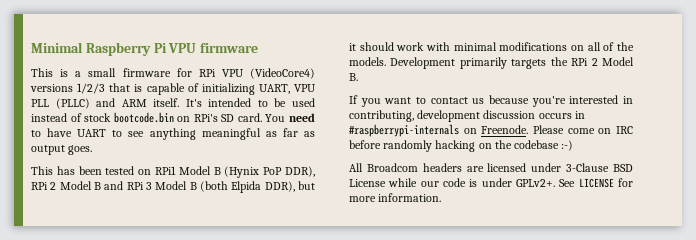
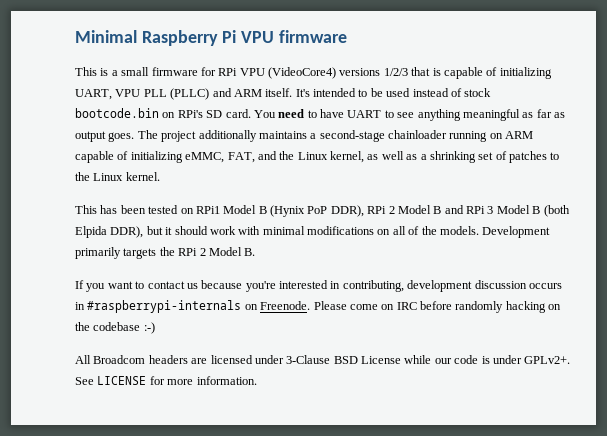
(93, 150) none -> [137,130,534,142] [75,151,560,163] [75,172,160,181] The project additionally maintains a second-stage chainloader running on ARM capable of initializing eMMC, FAT, and the Linux kernel, as well as a shrinking set of patches to the Linux kernel.

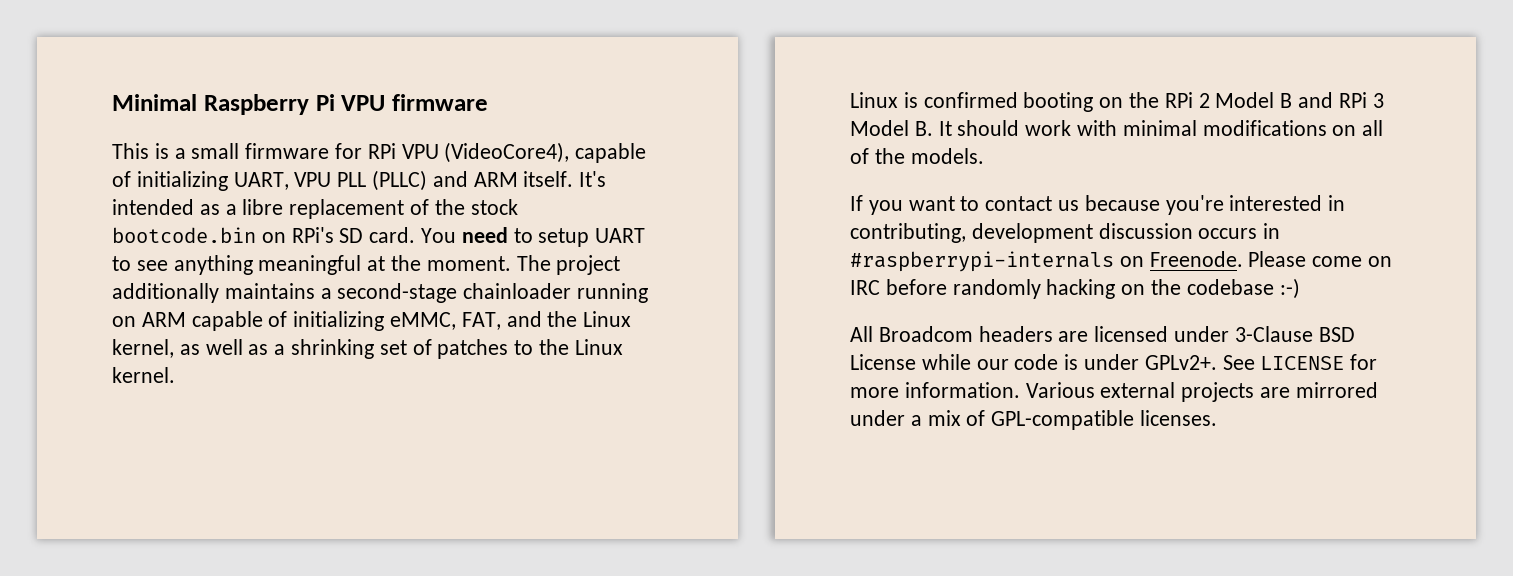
[268,67,441,79] (VideoCore4) versions 1/2/3 that is -> [444,142,570,163] (VideoCore4),
[358,88,462,97] to be used instead of -> [199,199,465,219] as a libre replacement of the
[320,109,344,118] have -> [538,228,590,247] setup
[522,109,565,118] [75,131,135,142] as far as output goes. -> [367,255,511,271] at the moment.
[75,205,364,217] This has been tested on RPi1 Model B (Hynix PoP DDR), -> [850,92,1160,112] Linux is confirmed booting on the
[532,205,570,217] [75,226,173,238] B (both Elpida DDR), but it -> [914,121,952,136] B. It
[482,226,551,238] [75,247,256,259] Development primarily targets the RPi 2 Model B. -> (984, 156) none
(257, 380) none -> [1025,382,1378,402] [850,410,1218,430] Various external projects are mirrored under a mix of GPL-compatible licenses.

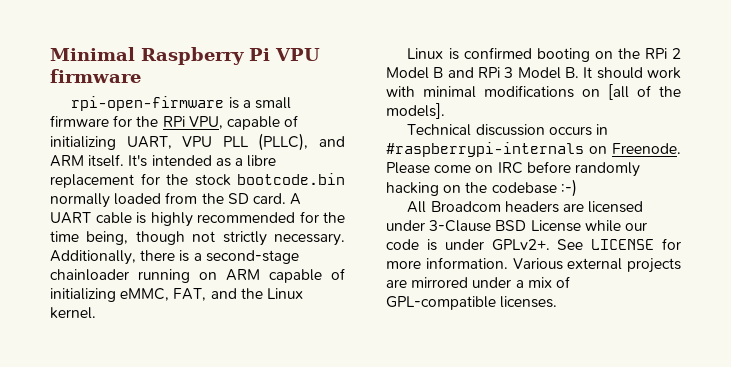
[112,143,149,159] This -> [71,96,225,111] rpi-open-firmware
[367,142,570,163] RPi VPU (VideoCore4), -> [136,116,223,129] the RPi VPU,
[372,170,428,191] (PLLC) -> [258,133,309,151] (PLLC),
[410,199,430,215] of -> [140,173,160,185] for
[261,227,646,247] [112,255,621,275] [112,283,315,303] on RPi's SD card. You need to setup UART to see anything meaningful at the moment. The project additionally maintains -> [50,192,302,208] [50,211,345,227] [50,231,345,246] [50,250,190,265] normally loaded from the SD card. A UART cable is highly recommended for the time being, though not strictly necessary. Additionally, there is
[112,339,623,359] kernel, as well as a shrinking set of patches to the Linux -> (303, 293) none
[1362,120,1384,136] [850,148,984,164] [850,195,1346,215] [850,223,1093,243] all of the models. // If you want to contact us because you're interested in contributing, development -> [608,84,681,100] [386,103,445,119] [407,124,472,136] [all of the models]. // Technical

